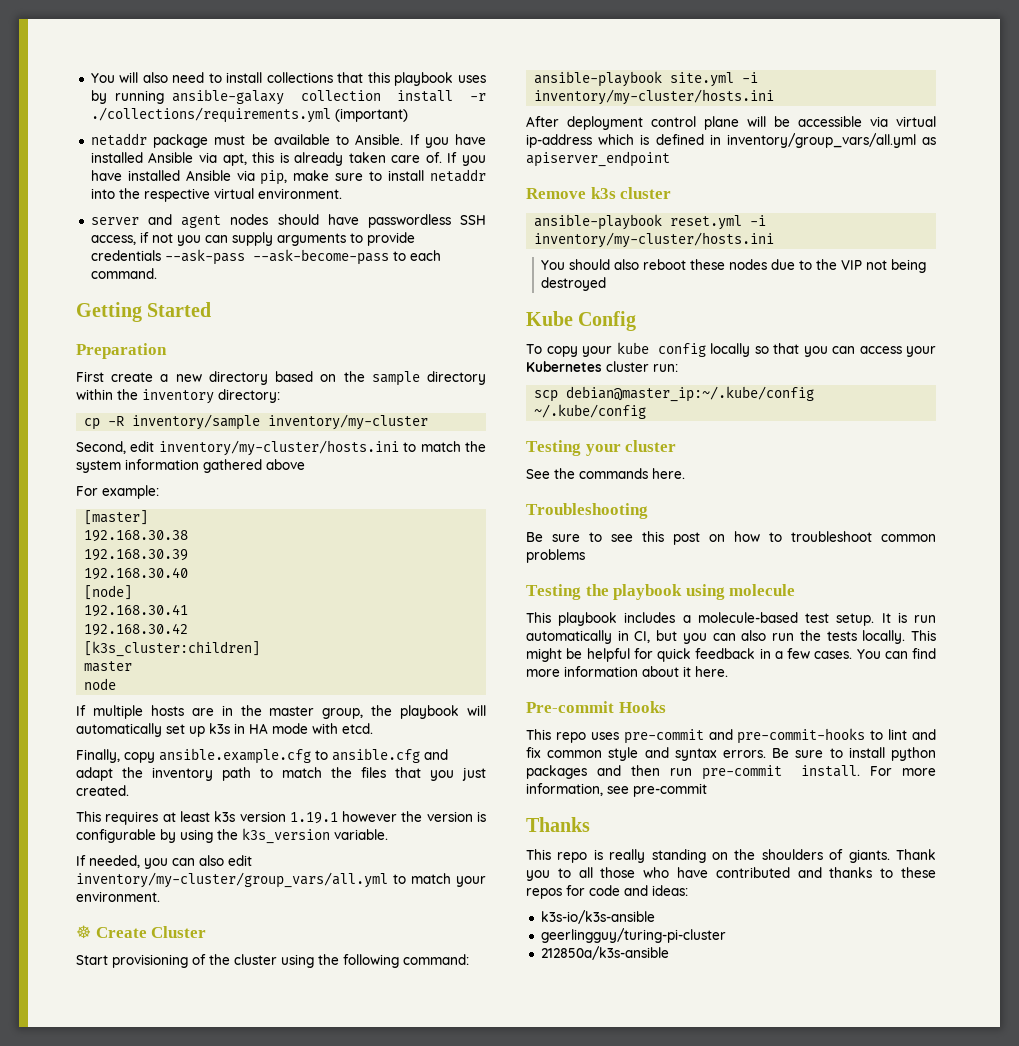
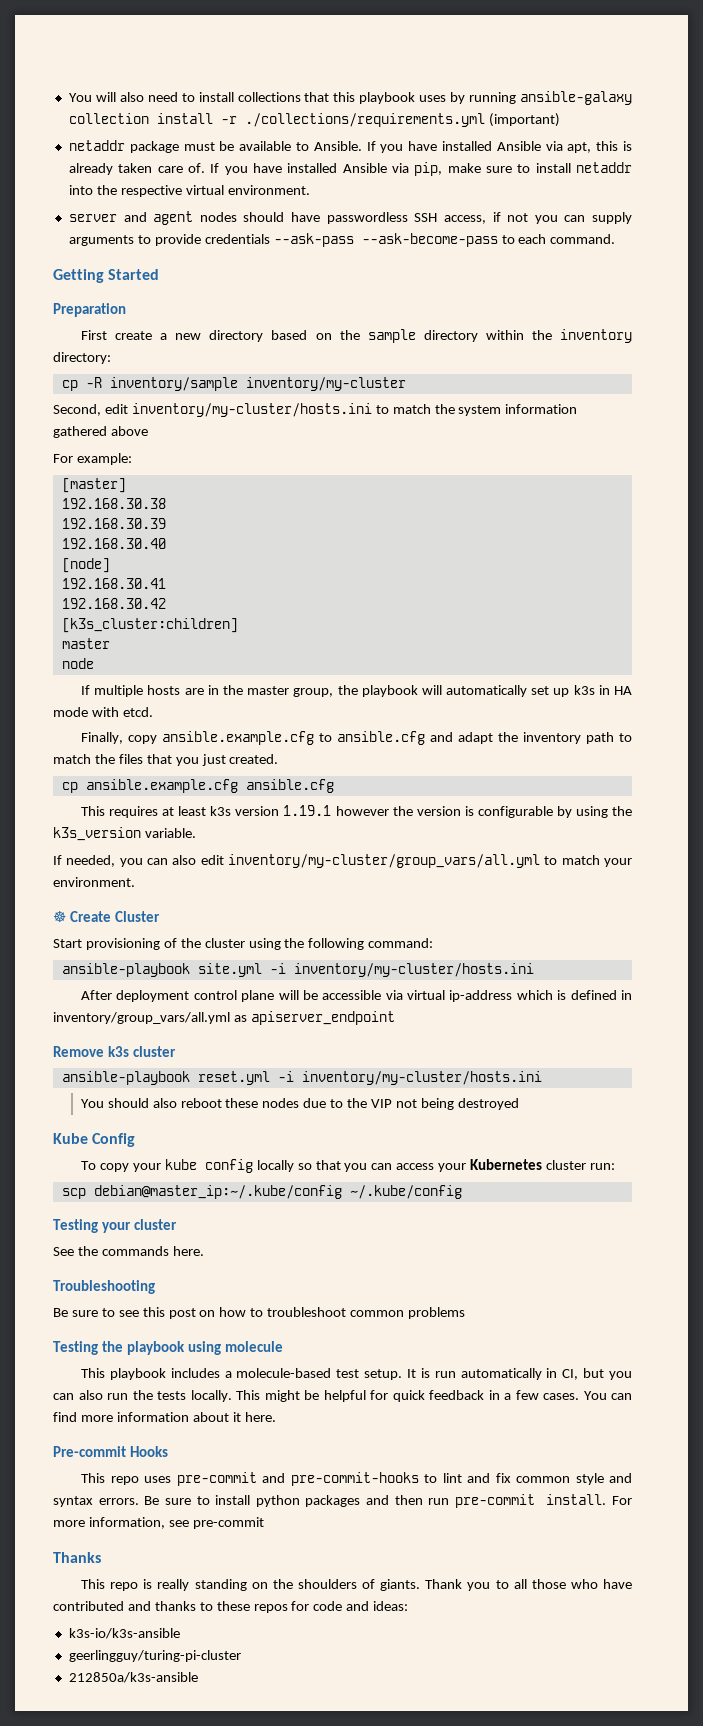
(129, 790) none -> [61,779,334,793] // cp ansible.example.cfg ansible.cfg

